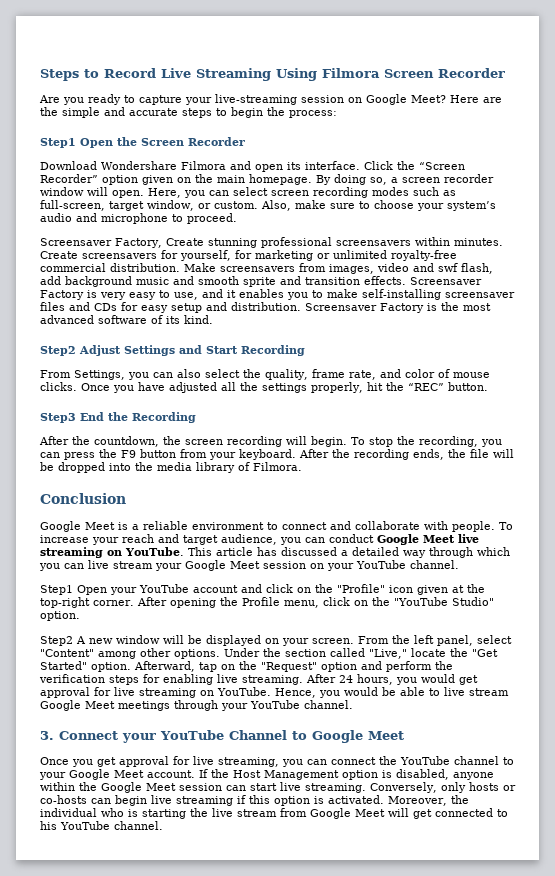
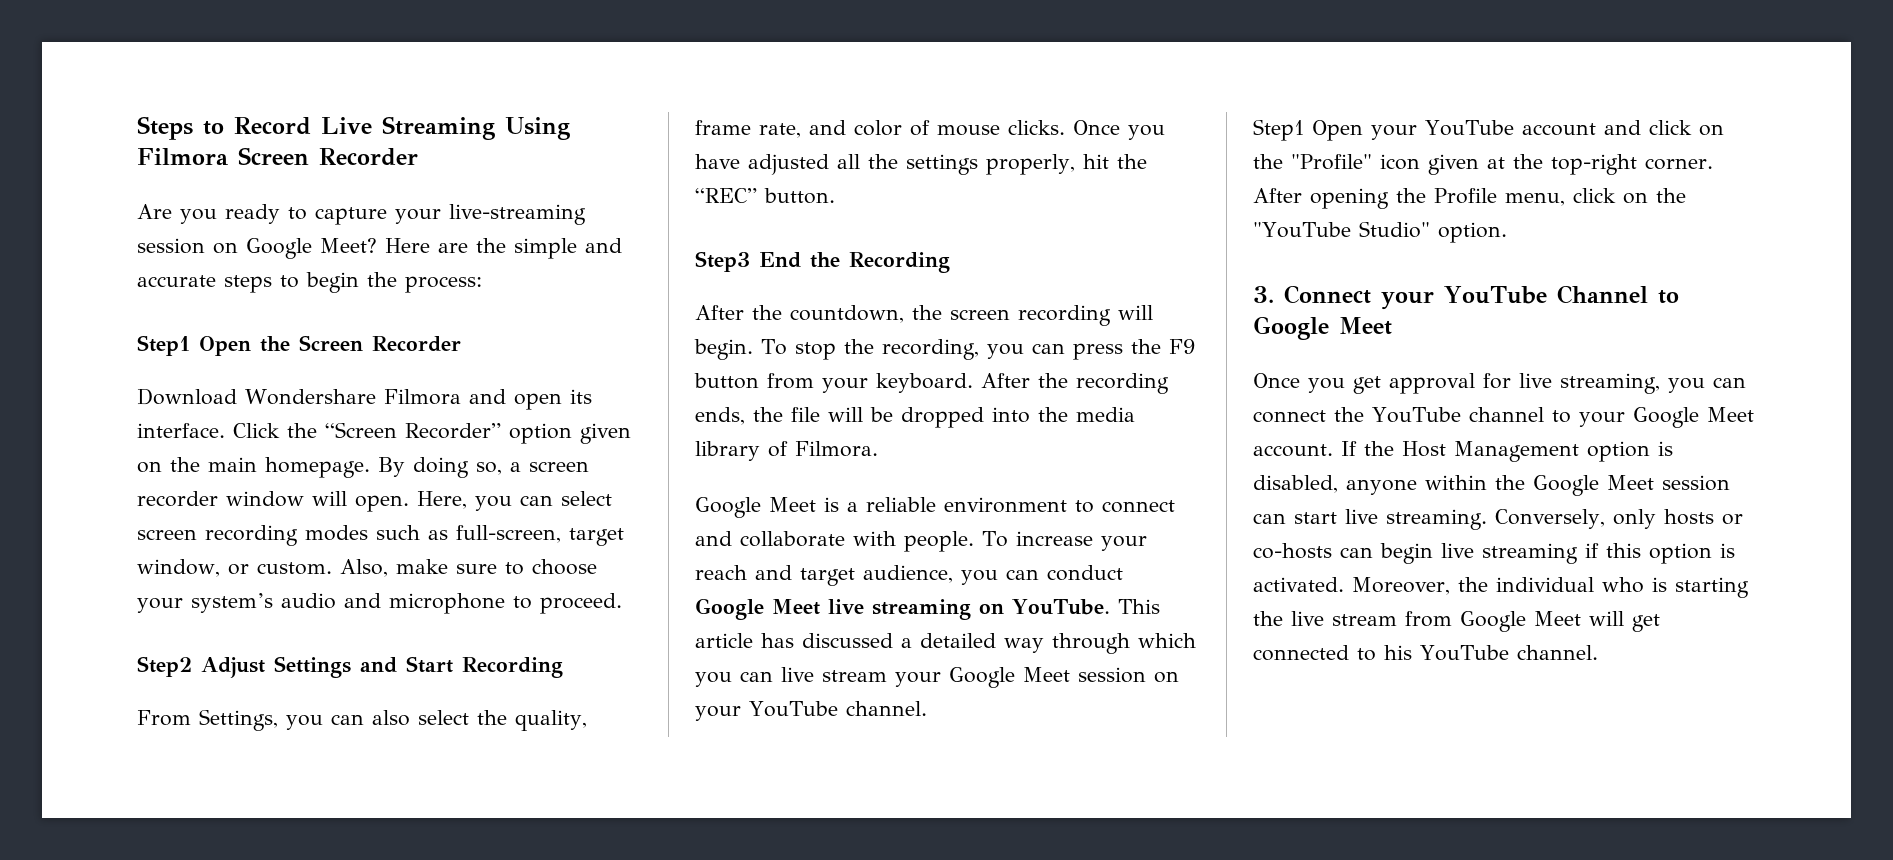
[40,237,503,248] [40,250,457,261] [40,263,493,274] [40,276,482,287] [40,289,515,300] [40,302,491,313] [40,315,213,324] // Screensaver Factory, Create stunning professional screensavers within minutes. Create screensavers for yourself, for marketing or unlimited royalty-free commercial distribution. Make screensavers from images, video and swf flash, add background music and smooth sprite and transition effects. Screensaver Factory is very easy to use, and it enables you to make self-installing screensaver files and CDs for easy setup and distribution. Screensaver Factory is the most advanced software of its kind. -> (622, 603) none
[40,493,126,504] // Conclusion -> (878, 449) none
[40,635,512,646] [40,648,498,659] [40,661,453,672] [39,674,478,685] [40,687,509,698] [40,700,353,711] // Step2 A new window will be displayed on your screen. From the left panel, select "Content" among other options. Under the section called "Live," locate the "Get Started" option. Afterward, tap on the "Request" option and perform the verification steps for enabling live streaming. After 24 hours, you would get approval for live streaming on YouTube. Hence, you would be able to live stream Google Meet meetings through your YouTube channel. -> (1507, 232) none

